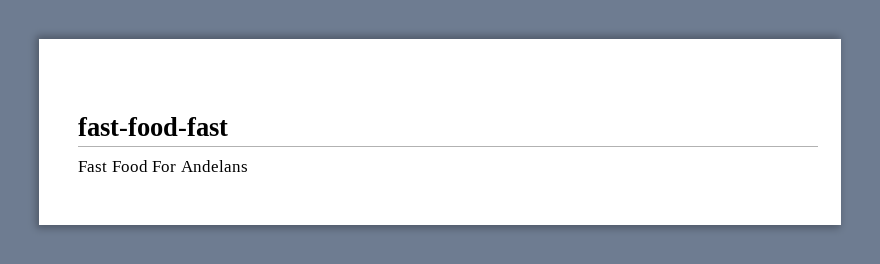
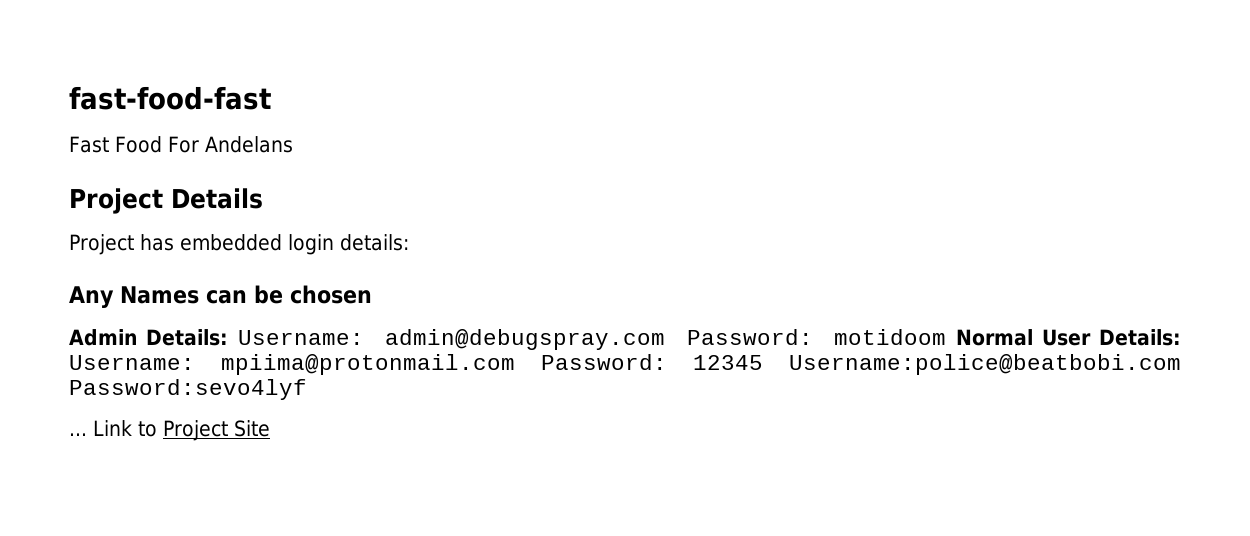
(248, 166) none -> [69,188,263,214] [69,234,409,255] [69,285,372,308] [69,329,1181,350] [69,354,1181,375] [69,379,307,400] [69,420,270,441] // Project Details // Project has embedded login details: // Any Names can be chosen // Admin Details: Username: admin@debugspray.com Password: motidoom Normal User Details: Username: mpiima@protonmail.com Password: 12345 Username:police@beatbobi.com Password:sevo4lyf // ... Link to Project Site

